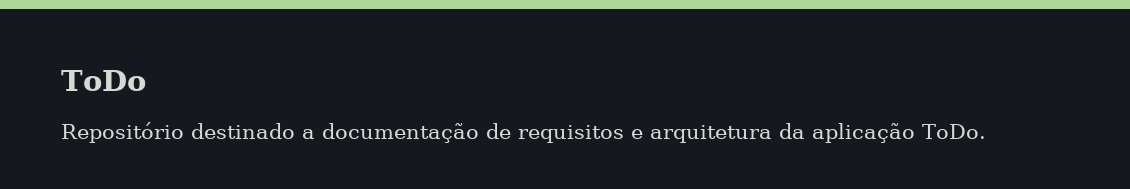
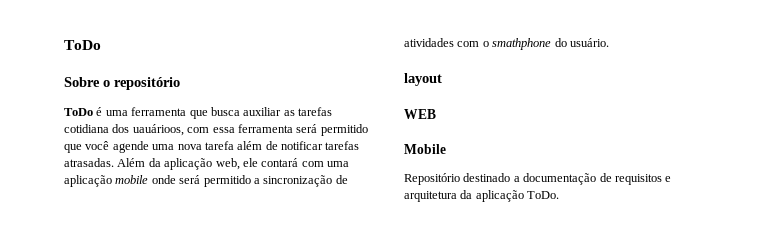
[61,70,146,91] ToDo -> [64,40,101,50] [64,77,180,90] [64,107,332,119] [64,124,368,136] [64,141,360,153] [64,158,349,170] [64,175,348,187] [404,38,609,50] [404,73,442,86] [404,109,436,119] [404,144,446,154] ToDo // Sobre o repositório // ToDo é uma ferramenta que busca auxiliar as tarefas cotidiana dos uauárioos, com essa ferramenta será permitido que você agende uma nova tarefa além de notificar tarefas atrasadas. Além da aplicação web, ele contará com uma aplicação mobile onde será permitido a sincronização de atividades com o smathphone do usuário. // layout // WEB // Mobile

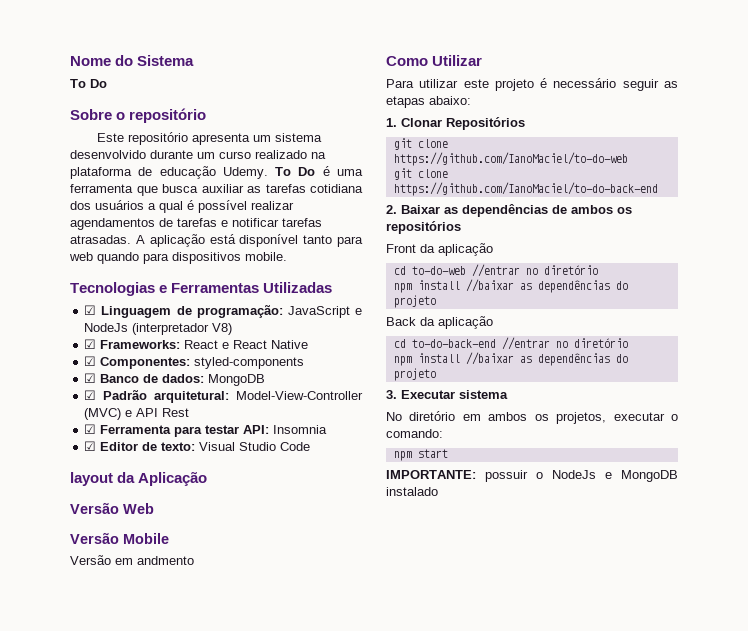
[64,40,101,50] [64,77,180,90] [64,108,93,116] ToDo // Sobre o repositório // ToDo -> [70,55,195,66] [70,79,107,88] [70,108,207,123] [97,132,323,145] [70,150,326,159] [70,166,316,179] Nome do Sistema // To Do // Sobre o repositório // Este repositório apresenta um sistema desenvolvido durante um curso realizado na plataforma de educação Udemy. To Do
[132,124,368,136] [64,141,360,153] [64,158,349,170] [64,175,348,187] [404,38,609,50] [404,73,442,86] [404,109,436,119] [404,144,446,154] [404,173,672,185] [404,190,560,202] uauárioos, com essa ferramenta será permitido que você agende uma nova tarefa além de notificar tarefas atrasadas. Além da aplicação web, ele contará com uma aplicação mobile onde será permitido a sincronização de atividades com o smathphone do usuário. // layout // WEB // Mobile // Repositório destinado a documentação de requisitos e arquitetura da aplicação ToDo. -> [95,200,294,213] [70,218,322,230] [70,234,363,247] [69,252,287,264] [70,282,333,296] [84,305,362,318] [84,323,233,335] [84,339,309,349] [84,356,305,369] [84,373,266,386] [84,390,363,403] [84,408,190,420] [84,424,328,437] [84,441,311,451] [70,471,208,486] [70,502,154,514] [70,532,169,544] [70,555,194,565] [386,55,483,66] [386,78,678,91] [386,96,471,108] [386,117,525,130] [393,138,448,150] [393,152,628,166] [393,168,448,180] [393,182,658,196] [386,204,632,217] [386,221,461,234] [386,243,493,256] [393,264,598,277] [393,279,628,293] [393,295,436,308] [386,316,493,329] [393,337,628,350] [393,352,628,366] [393,368,436,381] [386,390,508,399] [386,411,678,424] [386,429,443,438] [393,449,448,461] [386,470,678,482] [386,487,438,496] usuários a qual é possível realizar agendamentos de tarefas e notificar tarefas atrasadas. A aplicação está disponível tanto para web quando para dispositivos mobile. // Tecnologias e Ferramentas Utilizadas // ☑ Linguagem de programação: JavaScript e NodeJs (interpretador V8) // ☑ Frameworks: React e React Native // ☑ Componentes: styled-components // ☑ Banco de dados: MongoDB // ☑ Padrão arquitetural: Model-View-Controller (MVC) e API Rest // ☑ Ferramenta para testar API: Insomnia // ☑ Editor de texto: Visual Studio Code // layout da Aplicação // Versão Web // Versão Mobile // Versão em andmento // Como Utilizar // Para utilizar este projeto é necessário seguir as etapas abaixo: // 1. Clonar Repositórios // git clone https://github.com/IanoMaciel/to-do-web // git clone https://github.com/IanoMaciel/to-do-back-end // 2. Baixar as dependências de ambos os repositórios // Front da aplicação // cd to-do-web //entrar no diretório // npm install //baixar as dependências do projeto // Back da aplicação // cd to-do-back-end //entrar no diretório // npm install //baixar as dependências do projeto // 3. Executar sistema // No diretório em ambos os projetos, executar o comando: // npm start // IMPORTANTE: possuir o NodeJs e MongoDB instalado

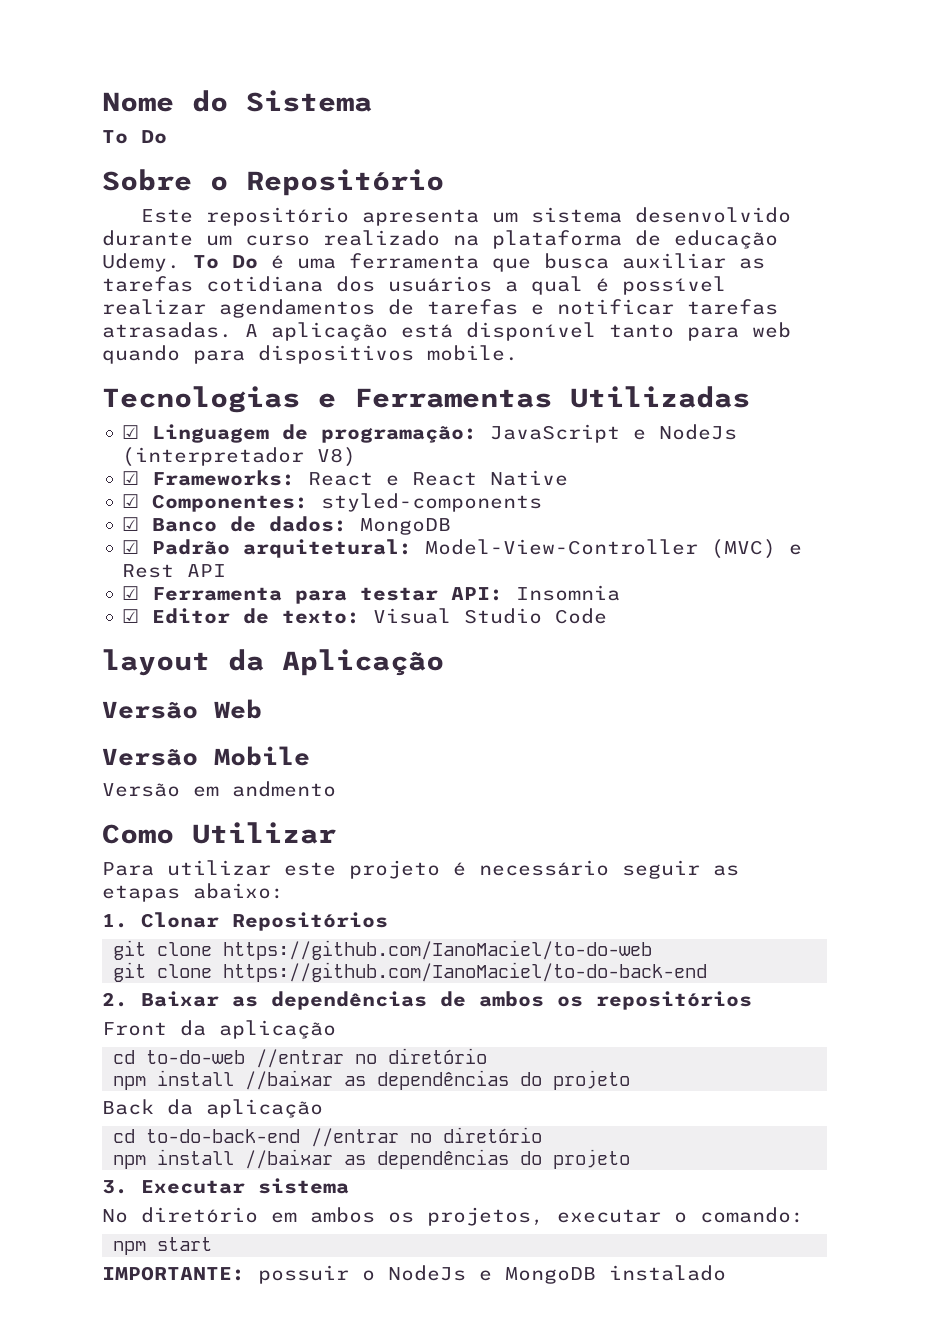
[129,108,207,123] repositório -> [246,169,444,196] Repositório
(133, 413) none -> [122,564,175,578] Rest
[162,408,190,417] Rest -> (227, 570) none

